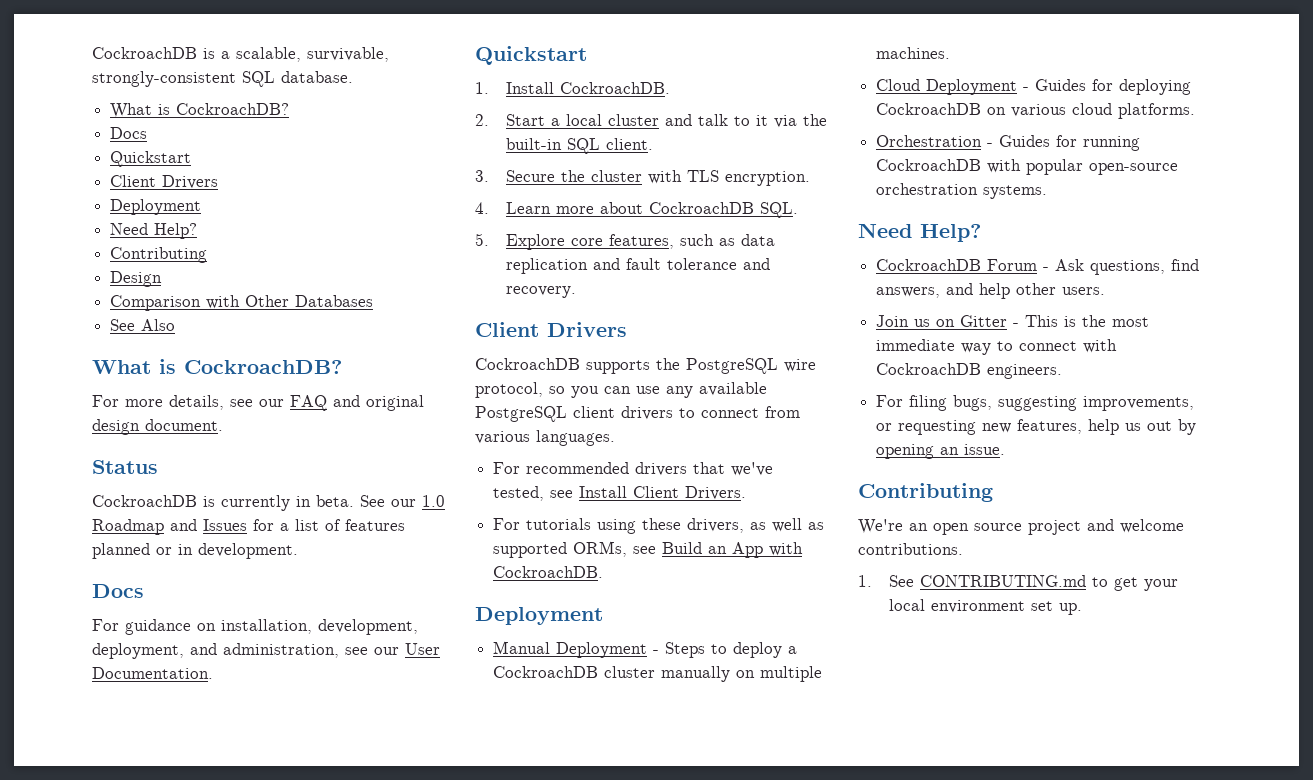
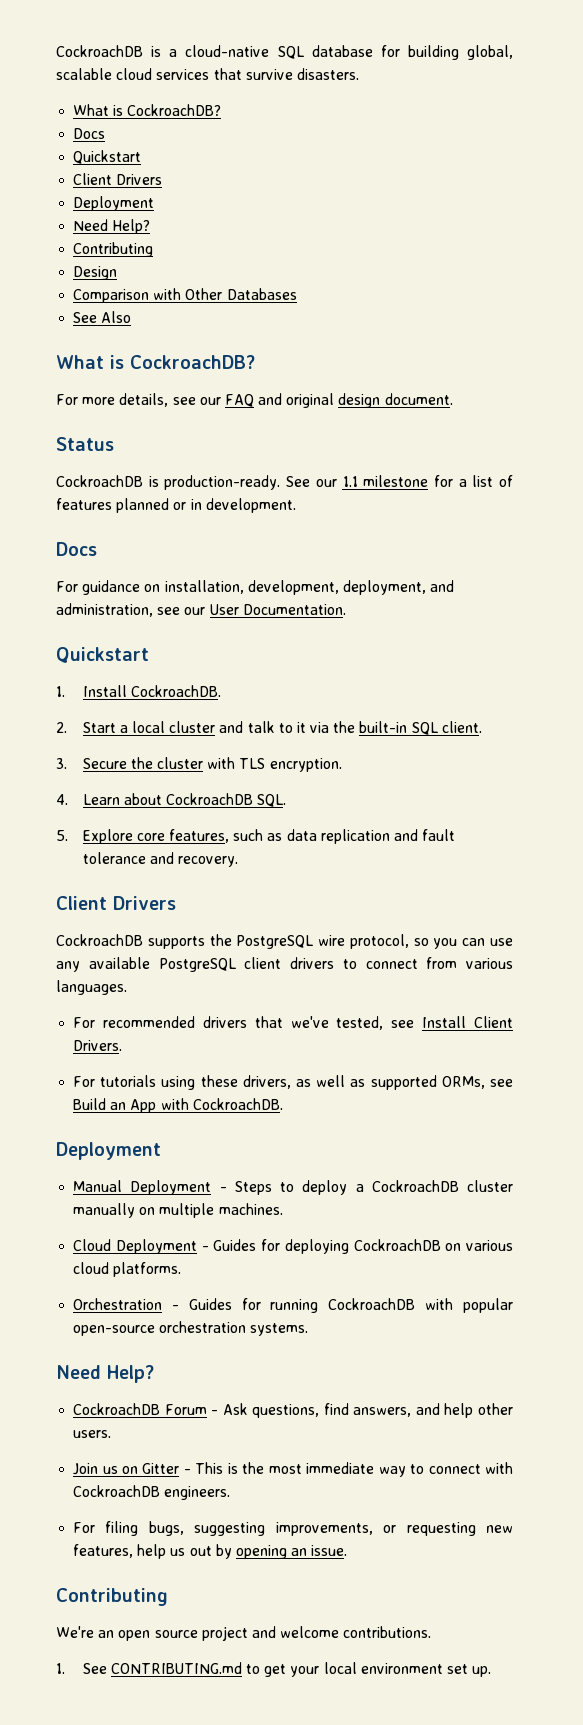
[236,47,389,62] [92,71,353,87] scalable, survivable, strongly-consistent SQL database. -> [185,45,513,60] [56,68,359,80] cloud-native SQL database for building global, scalable cloud services that survive disasters.
[221,495,445,511] [92,519,247,535] currently in beta. See our 1.0 Roadmap and Issues -> [164,475,429,490] production-ready. See our 1.1 milestone
[556,206,595,214] more -> (120, 799) none

